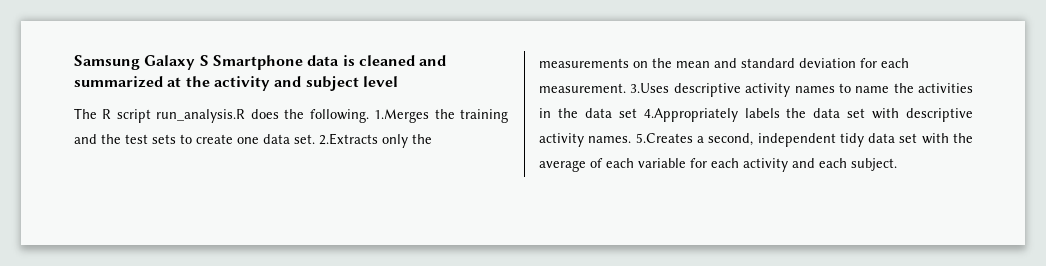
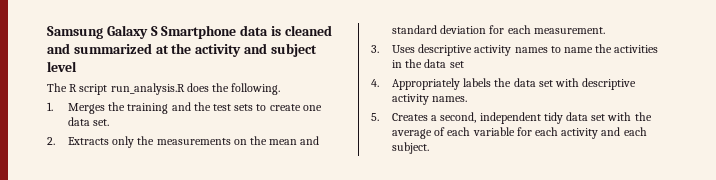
[374,109,430,123] 1.Merges -> [47,102,105,114] // 1. Merges
[319,133,378,145] 2.Extracts -> [47,137,109,145] // 2. Extracts
[630,83,670,93] 3.Uses -> [371,45,415,53] // 3. Uses
[643,108,738,122] 4.Appropriately -> [371,78,460,90] // 4. Appropriately
[635,133,693,143] 5.Creates -> [371,113,428,121] // 5. Creates

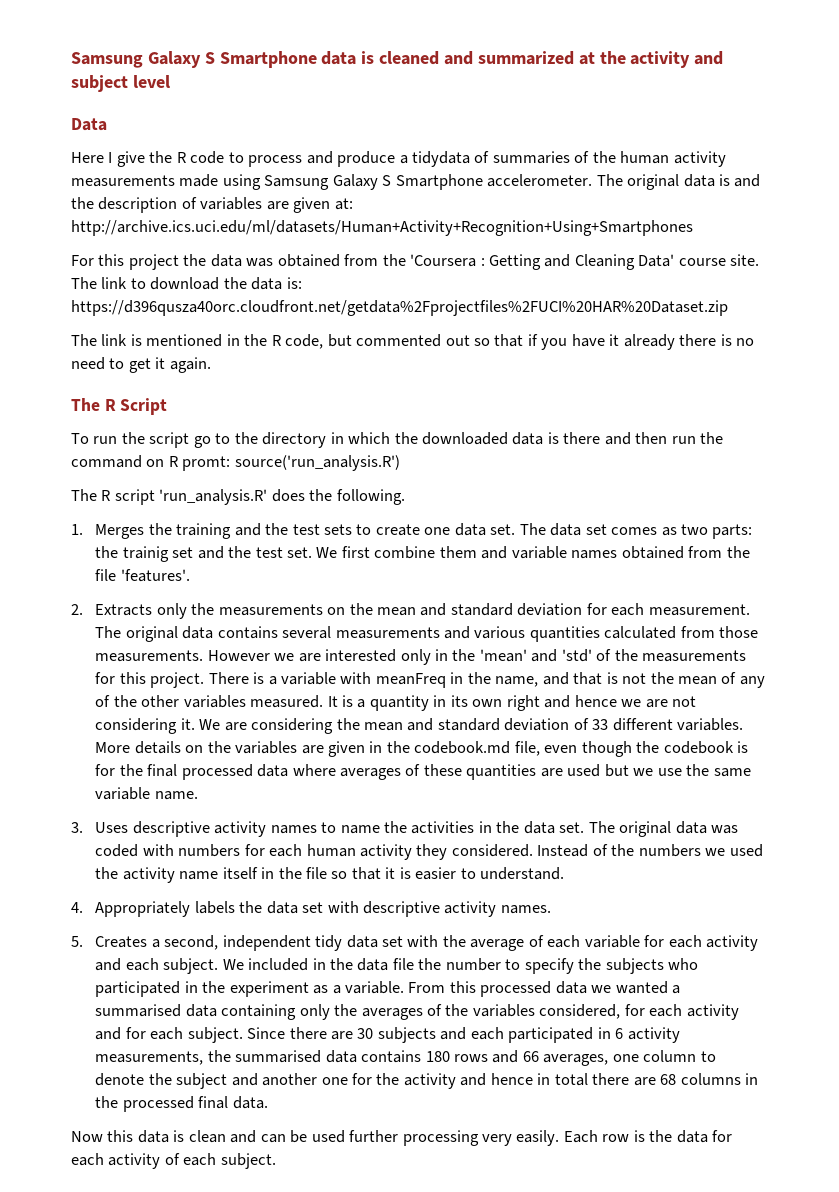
(77, 66) none -> [71,118,107,131] [71,151,726,167] [71,174,761,190] [71,197,353,213] [71,220,693,236] [71,254,760,270] [71,277,302,290] [71,300,728,316] [71,334,755,350] [71,357,211,373] [71,398,168,415] [71,432,724,448] [71,455,400,471] // Data // Here I give the R code to process and produce a tidydata of summaries of the human activity measurements made using Samsung Galaxy S Smartphone accelerometer. The original data is and the description of variables are given at: http://archive.ics.uci.edu/ml/datasets/Human+Activity+Recognition+Using+Smartphones // For this project the data was obtained from the 'Coursera : Getting and Cleaning Data' course site. The link to download the data is: https://d396qusza40orc.cloudfront.net/getdata%2Fprojectfiles%2FUCI%20HAR%20Dataset.zip // The link is mentioned in the R code, but commented out so that if you have it already there is no need to get it again. // The R Script // To run the script go to the directory in which the downloaded data is there and then run the command on R promt: source('run_analysis.R')
[110,83,185,95] run_analysis.R -> [159,489,268,505] 'run_analysis.R'
(110, 122) none -> [519,523,753,539] [95,546,750,562] [95,569,190,582] The data set comes as two parts: the trainig set and the test set. We first combine them and variable names obtained from the file 'features'.
(605, 30) none -> [95,626,759,642] [95,649,747,665] [95,672,765,688] [95,695,696,711] [95,718,744,734] [95,741,749,757] [95,764,751,780] [95,787,198,800] The original data contains several measurements and various quantities calculated from those measurements. However we are interested only in the 'mean' and 'std' of the measurements for this project. There is a variable with meanFreq in the name, and that is not the mean of any of the other variables measured. It is a quantity in its own right and hence we are not considering it. We are considering the mean and standard deviation of 33 different variables. More details on the variables are given in the codebook.md file, even though the codebook is for the final processed data where averages of these quantities are used but we use the same variable name.
[449,61,464,68] set -> [559,821,739,837] [95,844,763,860] [95,867,565,883] set. The original data was coded with numbers for each human activity they considered. Instead of the numbers we used the activity name itself in the file so that it is easier to understand.
(429, 148) none -> [222,958,699,974] [95,981,681,997] [95,1004,739,1020] [95,1027,680,1043] [95,1050,716,1066] [95,1073,758,1089] [95,1096,268,1112] [71,1130,733,1146] [71,1153,276,1169] We included in the data file the number to specify the subjects who participated in the experiment as a variable. From this processed data we wanted a summarised data containing only the averages of the variables considered, for each activity and for each subject. Since there are 30 subjects and each participated in 6 activity measurements, the summarised data contains 180 rows and 66 averages, one column to denote the subject and another one for the activity and hence in total there are 68 columns in the processed final data. // Now this data is clean and can be used further processing very easily. Each row is the data for each activity of each subject.

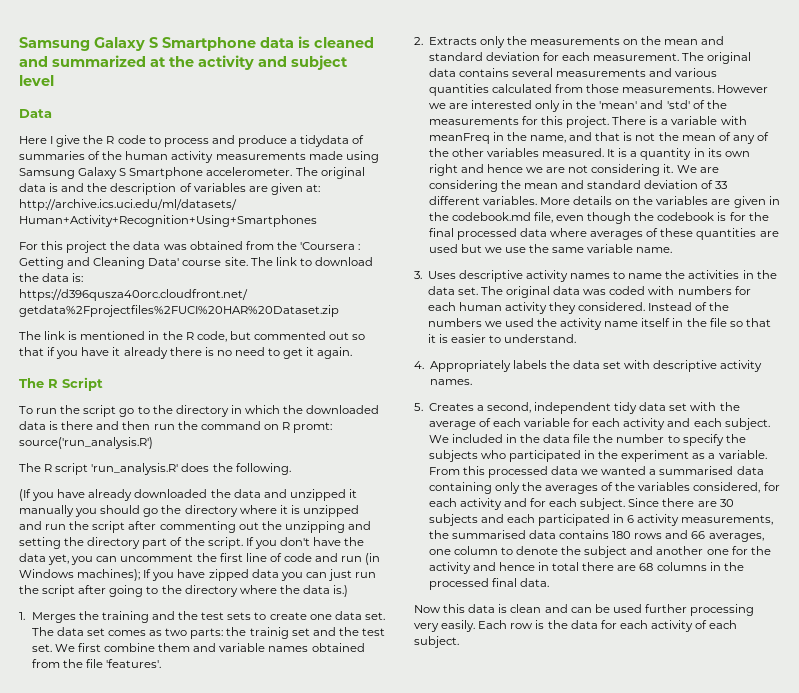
(405, 497) none -> [19,489,357,501] [19,505,359,517] [19,521,371,533] [19,537,365,549] [19,553,381,565] [19,569,377,581] [19,585,349,597] // (If you have already downloaded the data and unzipped it manually you should go the directory where it is unzipped and run the script after commenting out the unzipping and setting the directory part of the script. If you don't have the data yet, you can uncomment the first line of code and run (in Windows machines); If you have zipped data you can just run the script after going to the directory where the data is.)

